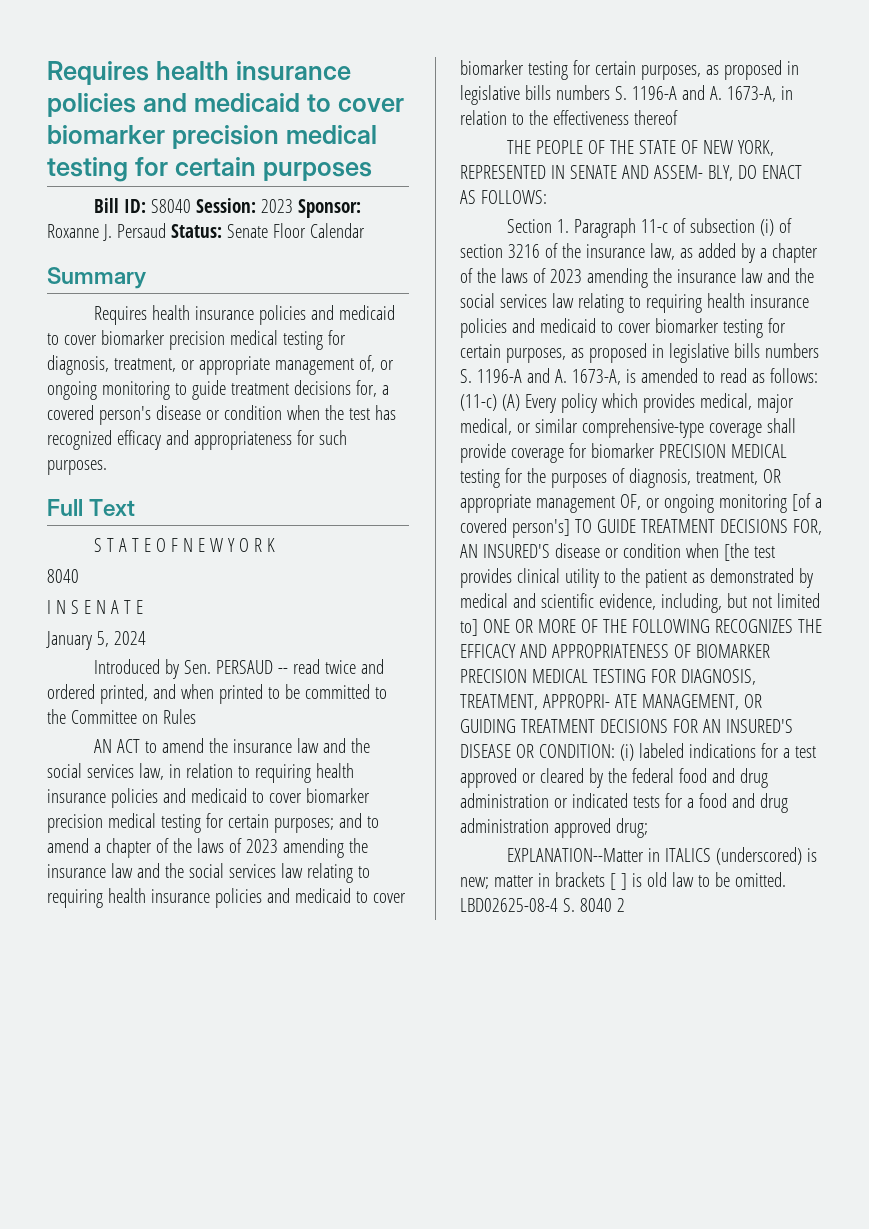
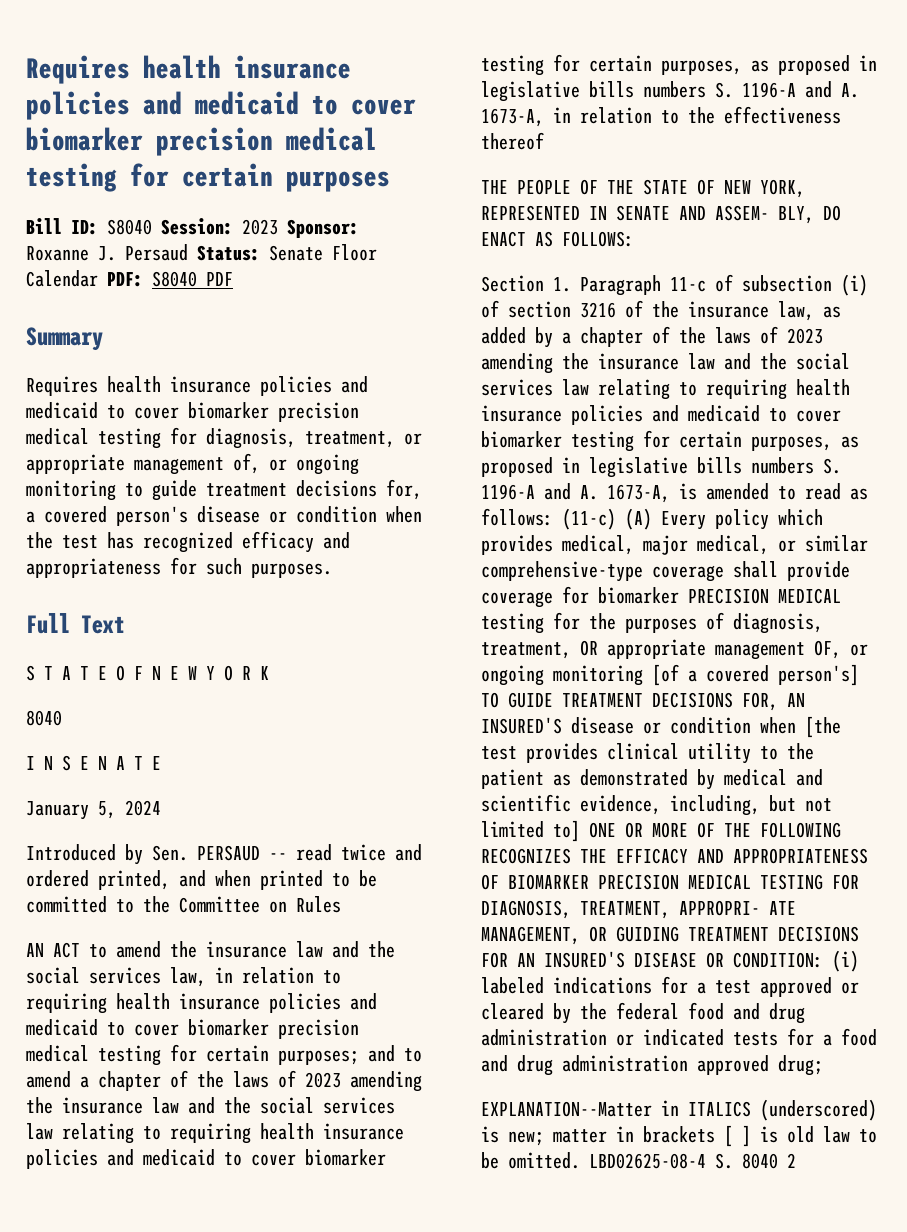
(365, 230) none -> [107,271,233,287] PDF: S8040 PDF

